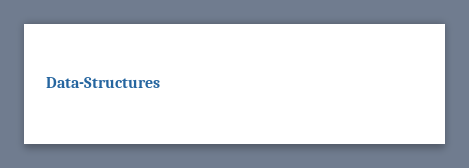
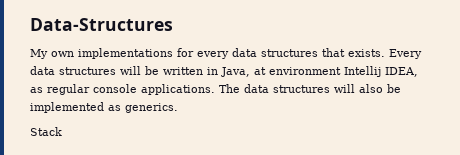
(160, 82) none -> [30,48,422,59] [30,66,418,77] [30,84,401,95] [30,102,178,113] [30,127,62,136] // My own implementations for every data structures that exists. Every data structures will be written in Java, at environment Intellij IDEA, as regular console applications. The data structures will also be implemented as generics. // Stack

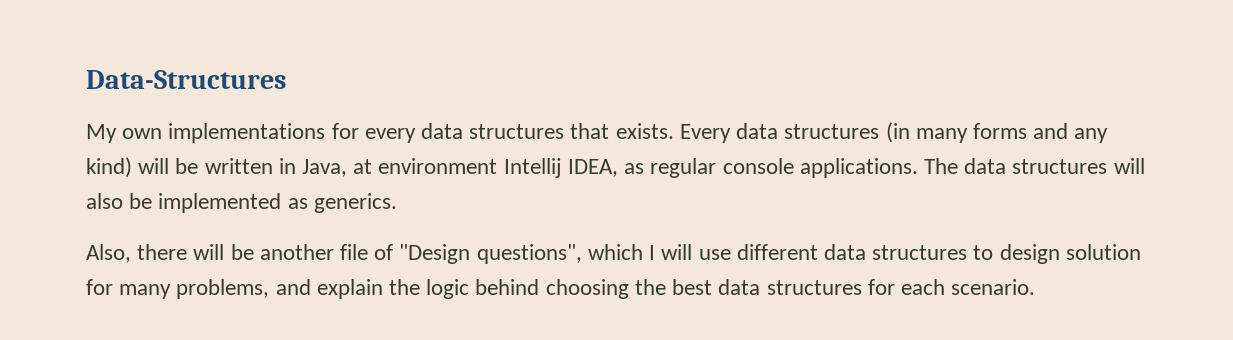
(116, 71) none -> [885,122,1109,143] [86,157,132,178] (in many forms and any kind)
[30,127,62,136] Stack -> [86,244,1141,264] [86,279,1036,299] Also, there will be another file of "Design questions", which I will use different data structures to design solution for many problems, and explain the logic behind choosing the best data structures for each scenario.

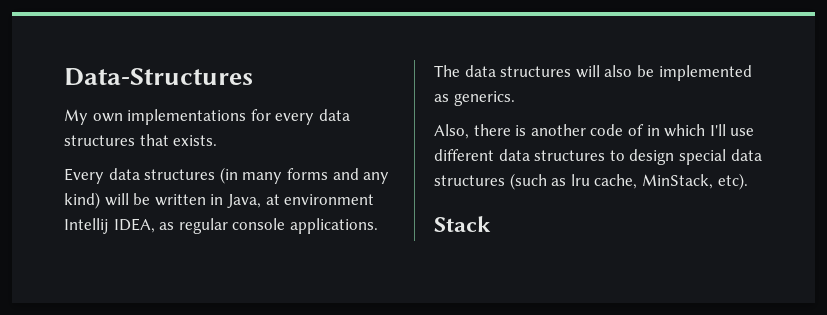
(674, 131) none -> (218, 140) //
[193,244,693,264] will be another file of "Design questions", which I will -> [515,124,726,137] is another code of in which I'll
[1065,244,1141,260] [86,279,1036,299] solution for many problems, and explain the logic behind choosing the best data structures for each scenario. -> [678,149,762,165] [434,173,748,190] [434,216,491,232] special data structures (such as lru cache, MinStack, etc). // Stack

